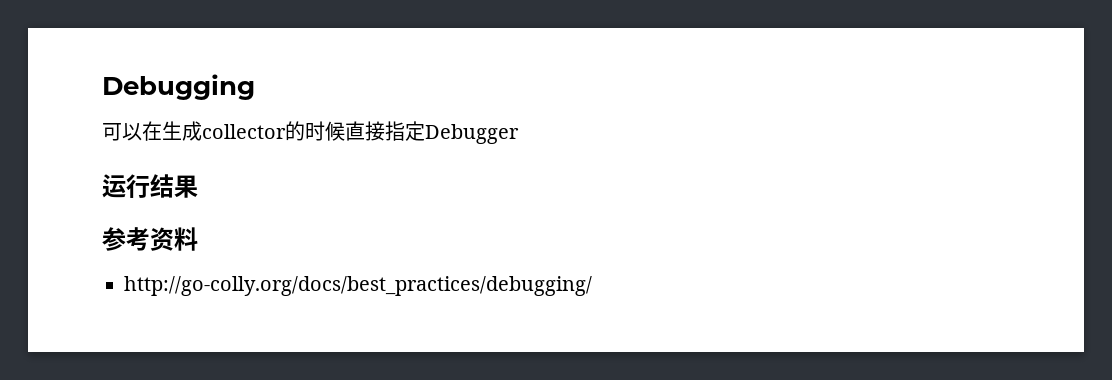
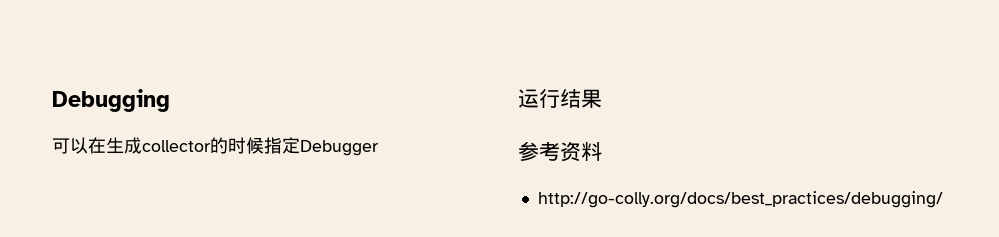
[345,121,385,141] 直接 -> (264, 145) none

